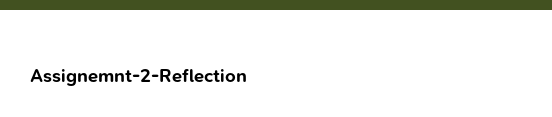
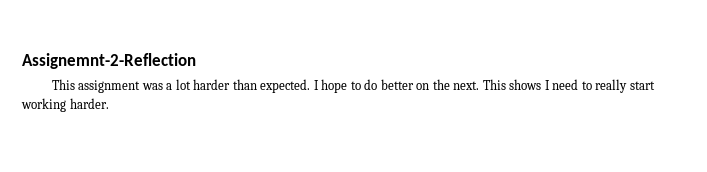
(247, 77) none -> [51,79,655,93] [21,98,109,112] // This assignment was a lot harder than expected. I hope to do better on the next. This shows I need to really start working harder.

